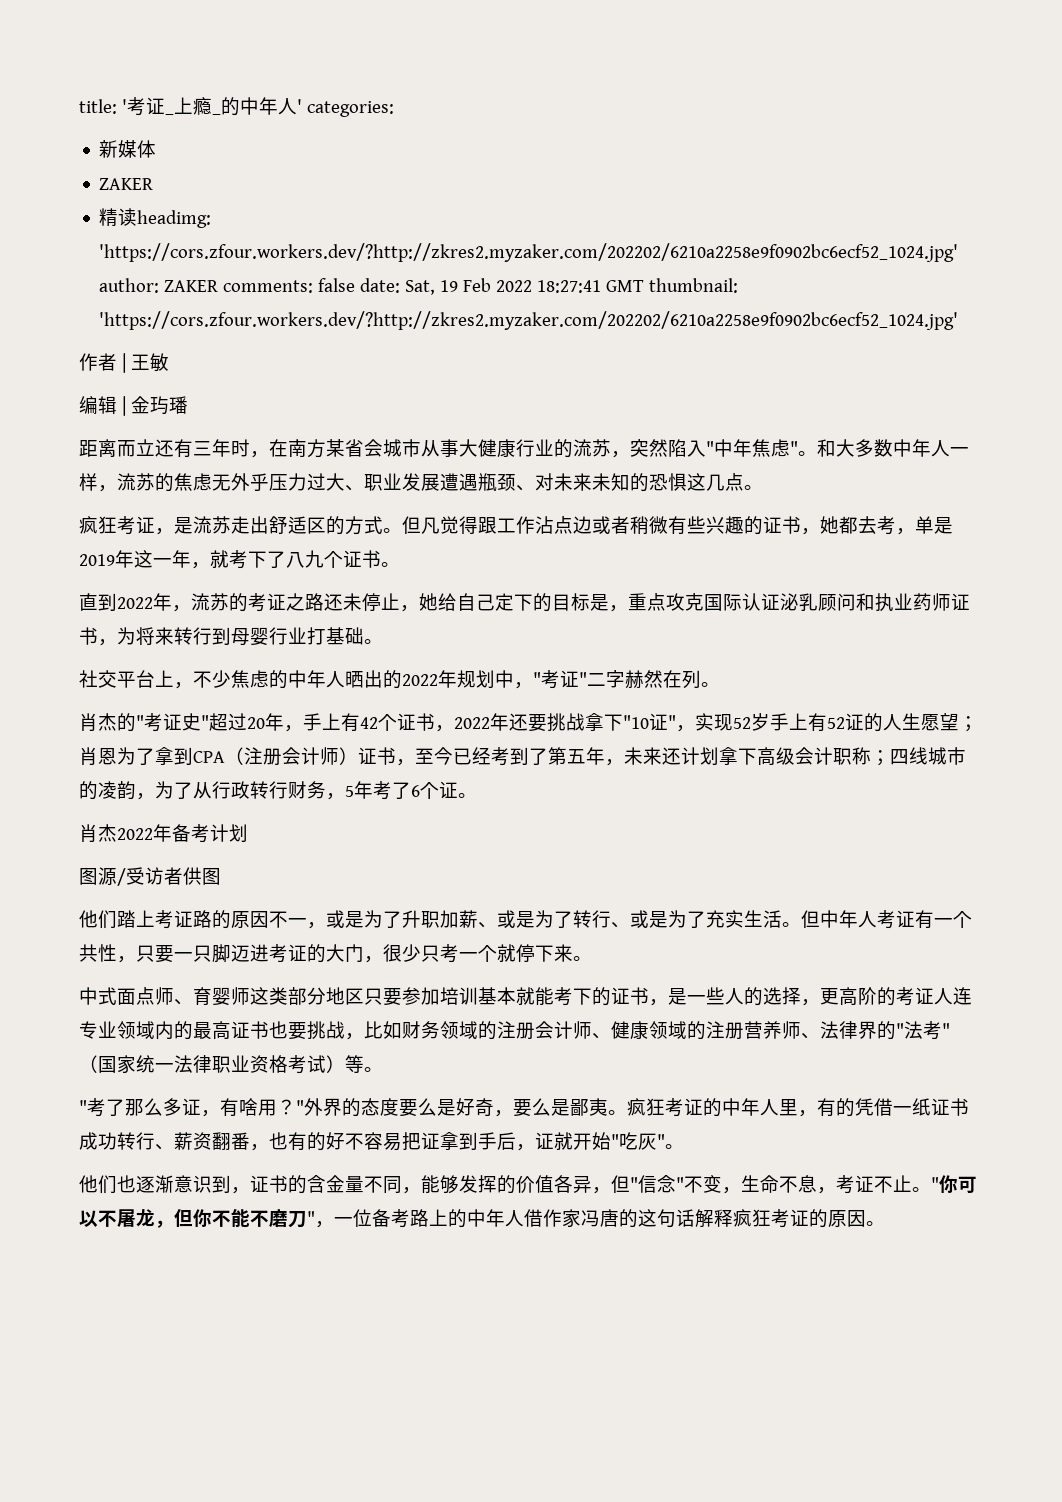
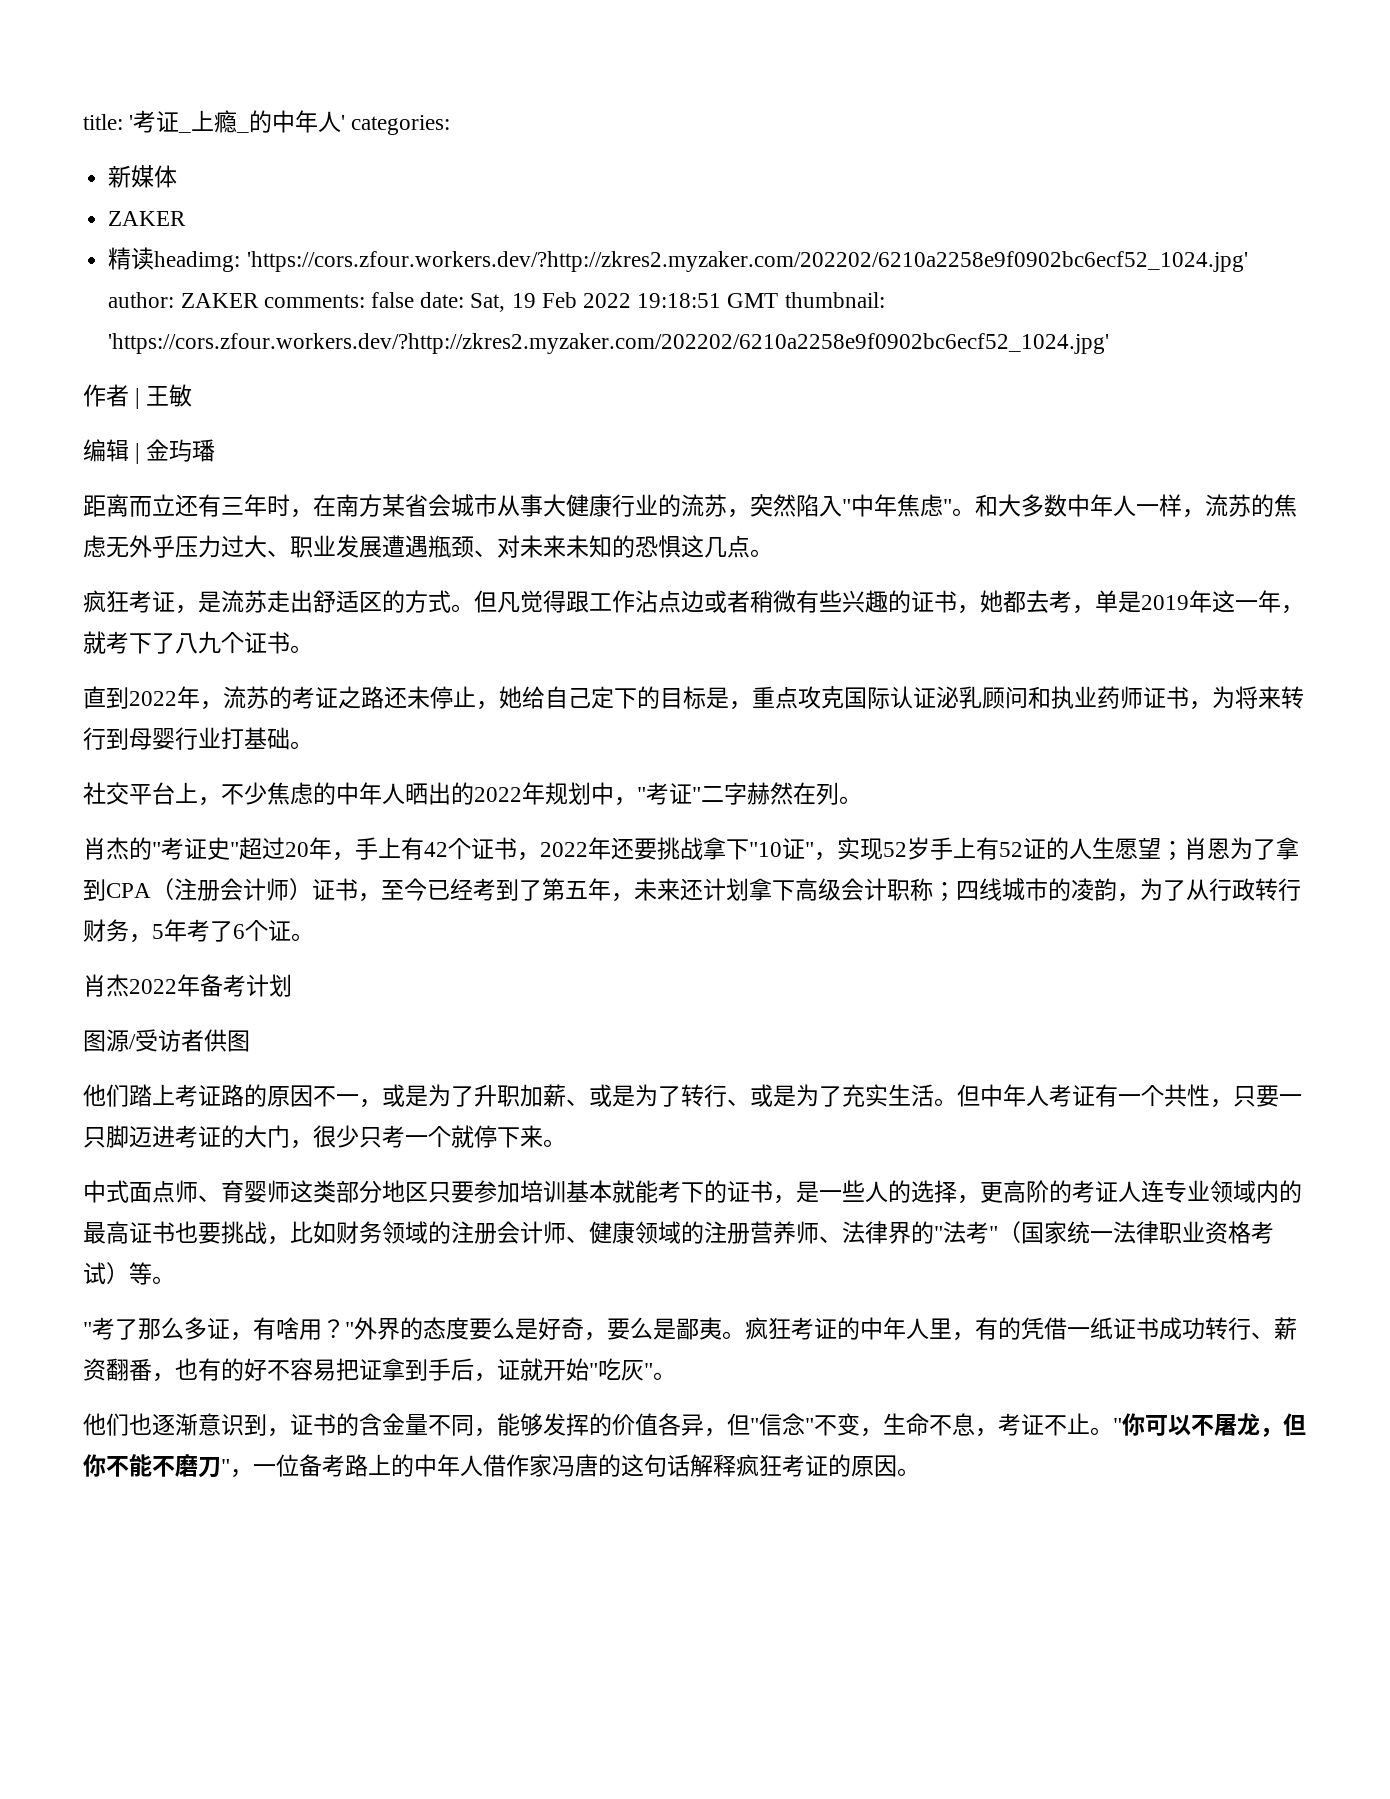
[537,280,602,293] 18:27:41 -> [637,293,722,308] 19:18:51

